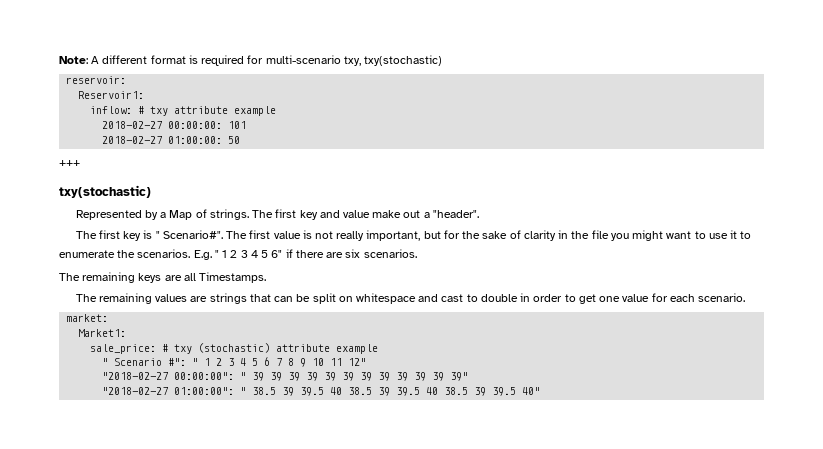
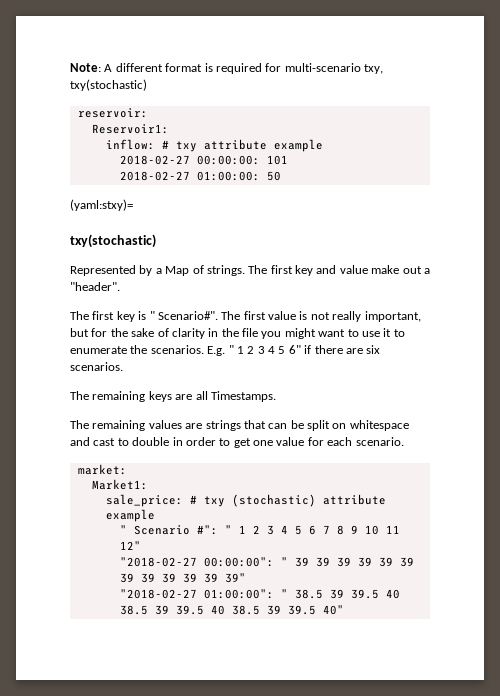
[59,160,80,166] +++ -> [70,199,133,211] (yaml:stxy)=

